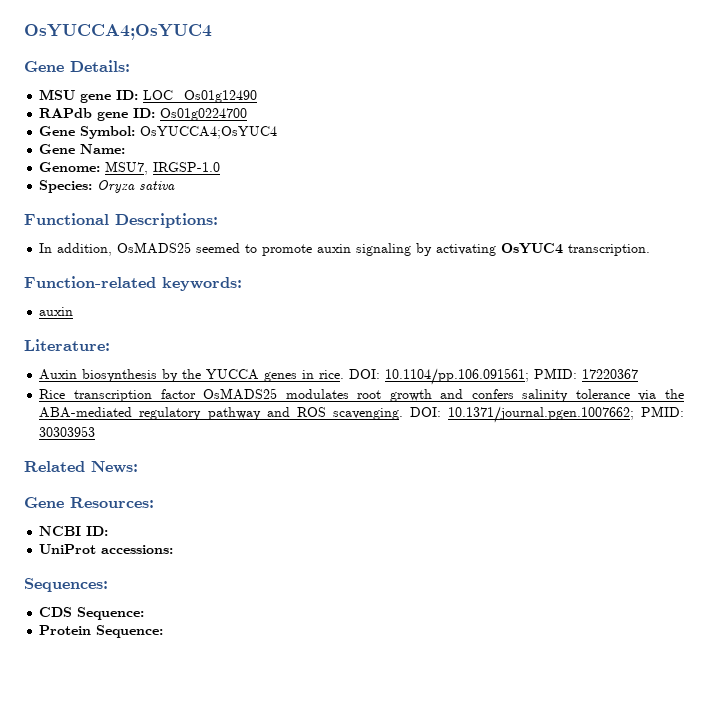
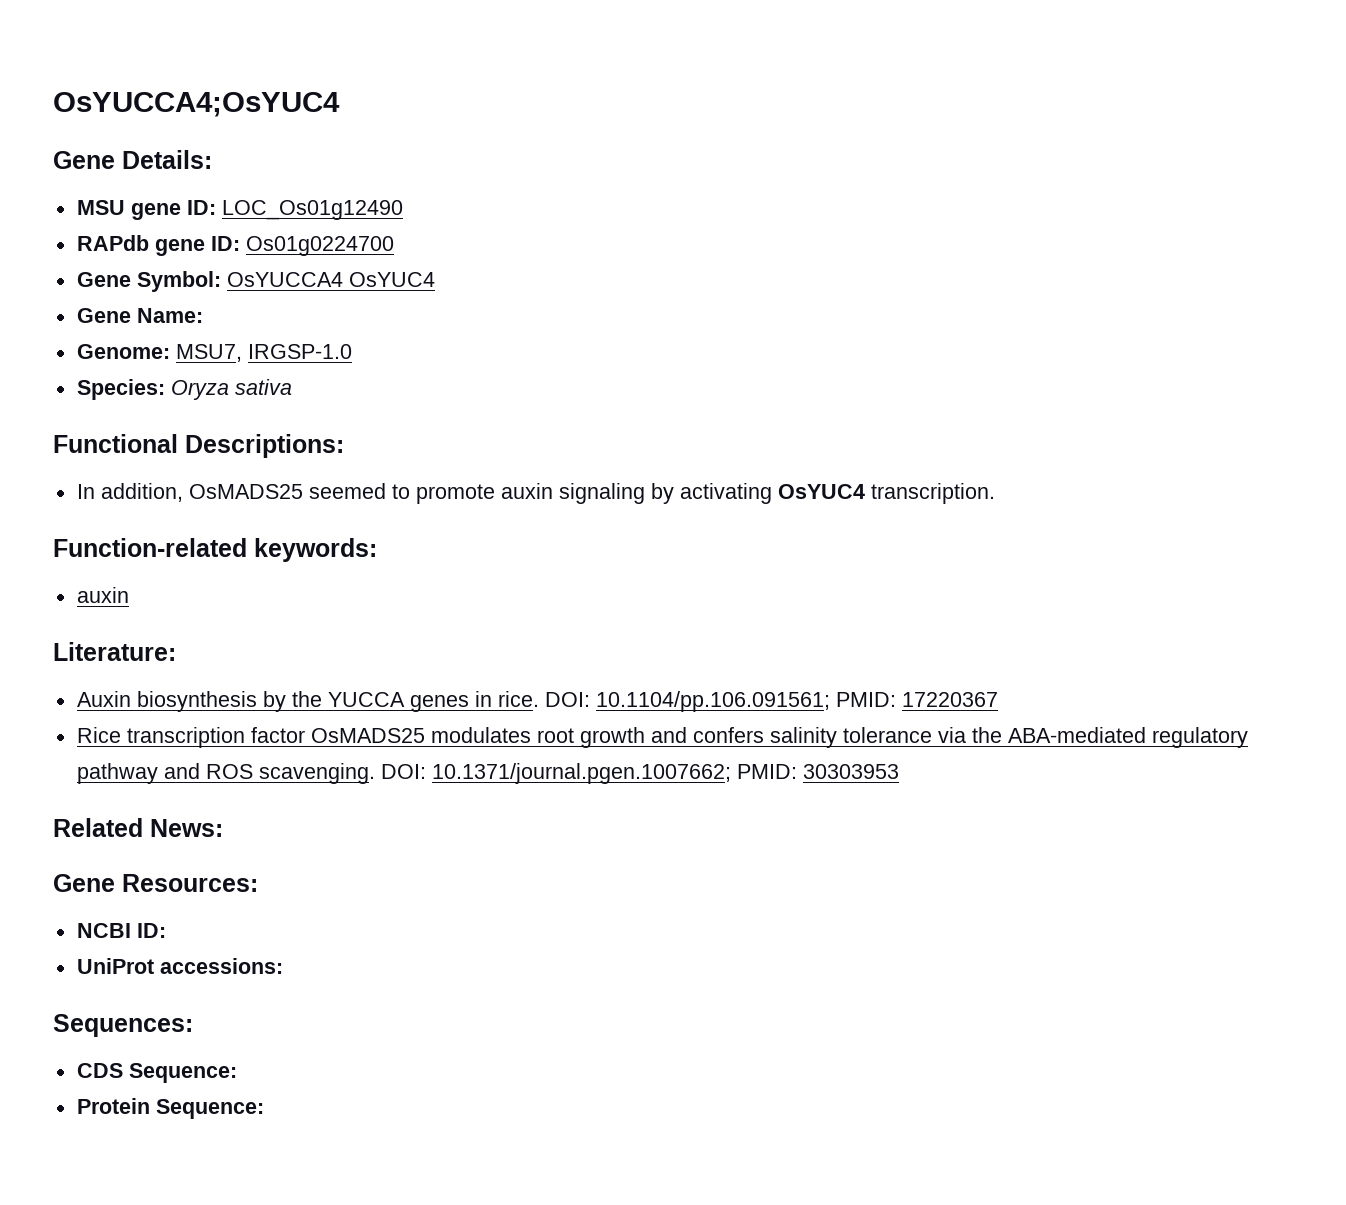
[140,126,278,139] OsYUCCA4;OsYUC4 -> [226,272,435,287] OsYUCCA4 OsYUC4

